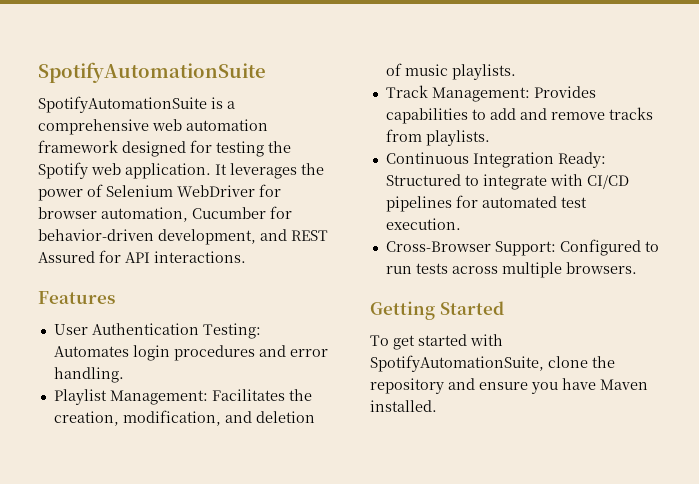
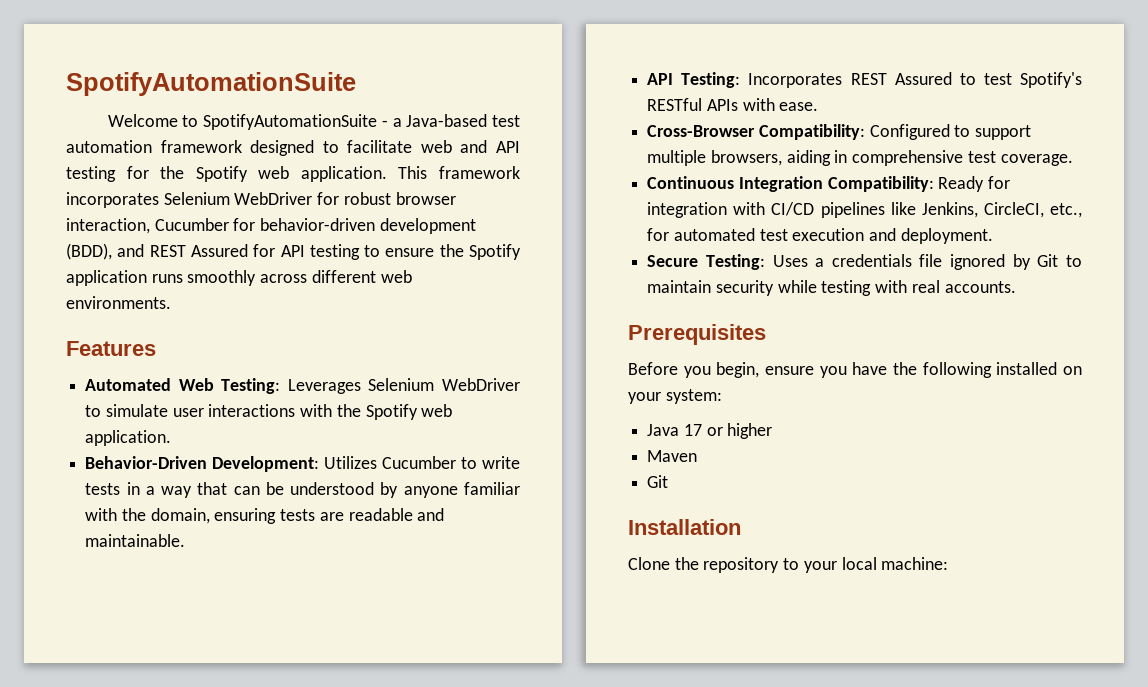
[38,96,235,113] [38,119,268,135] [38,140,291,157] [38,162,324,179] [38,184,281,201] [38,207,188,222] SpotifyAutomationSuite is a comprehensive web automation framework designed for testing the Spotify web application. It leverages the power of Selenium WebDriver for browser automation, -> [107,114,520,130] [66,140,520,156] [66,166,520,182] [66,192,456,208] [66,218,150,234] Welcome to SpotifyAutomationSuite - a Java-based test automation framework designed to facilitate web and API testing for the Spotify web application. This framework incorporates Selenium WebDriver for robust browser interaction,
[158,229,256,245] development, -> [379,218,476,234] [66,243,112,260] development (BDD),
[154,251,246,263] [38,291,115,304] [53,323,261,339] [53,345,328,361] [53,367,124,383] [53,389,312,405] [53,410,315,426] [385,63,516,80] [385,85,596,102] [385,107,653,124] [385,129,490,146] [385,152,606,168] [385,174,629,190] [385,195,587,212] [385,218,461,230] [385,239,659,256] [385,262,637,278] [370,301,504,320] [370,334,503,350] [370,355,615,372] [370,378,648,394] [370,400,437,412] interactions. // Features // User Authentication Testing: Automates login procedures and error handling. // Playlist Management: Facilitates the creation, modification, and deletion of music playlists. // Track Management: Provides capabilities to add and remove tracks from playlists. // Continuous Integration Ready: Structured to integrate with CI/CD pipelines for automated test execution. // Cross-Browser Support: Configured to run tests across multiple browsers. // Getting Started // To get started with SpotifyAutomationSuite, clone the repository and ensure you have Maven installed. -> [309,244,521,260] [66,270,412,286] [66,296,171,309] [66,341,156,356] [85,378,520,394] [85,404,453,420] [85,430,172,446] [85,456,520,472] [85,482,520,498] [85,508,445,524] [85,534,186,547] [647,72,1082,88] [647,98,819,111] [647,124,1032,140] [647,150,1073,166] [647,176,1011,192] [647,202,1082,218] [647,228,993,244] [647,254,1082,270] [647,280,1016,296] [628,324,766,345] [628,362,1082,378] [628,389,722,404] [647,423,773,439] [647,450,698,462] [647,475,669,488] [628,519,741,535] [628,557,949,573] testing to ensure the Spotify application runs smoothly across different web environments. // Features // Automated Web Testing: Leverages Selenium WebDriver to simulate user interactions with the Spotify web application. // Behavior-Driven Development: Utilizes Cucumber to write tests in a way that can be understood by anyone familiar with the domain, ensuring tests are readable and maintainable. // API Testing: Incorporates REST Assured to test Spotify's RESTful APIs with ease. // Cross-Browser Compatibility: Configured to support multiple browsers, aiding in comprehensive test coverage. // Continuous Integration Compatibility: Ready for integration with CI/CD pipelines like Jenkins, CircleCI, etc., for automated test execution and deployment. // Secure Testing: Uses a credentials file ignored by Git to maintain security while testing with real accounts. // Prerequisites // Before you begin, ensure you have the following installed on your system: // Java 17 or higher // Maven // Git // Installation // Clone the repository to your local machine:

